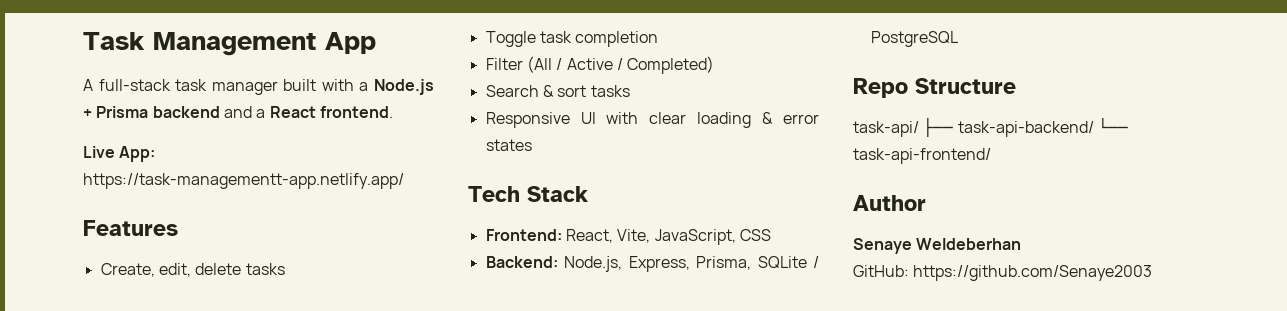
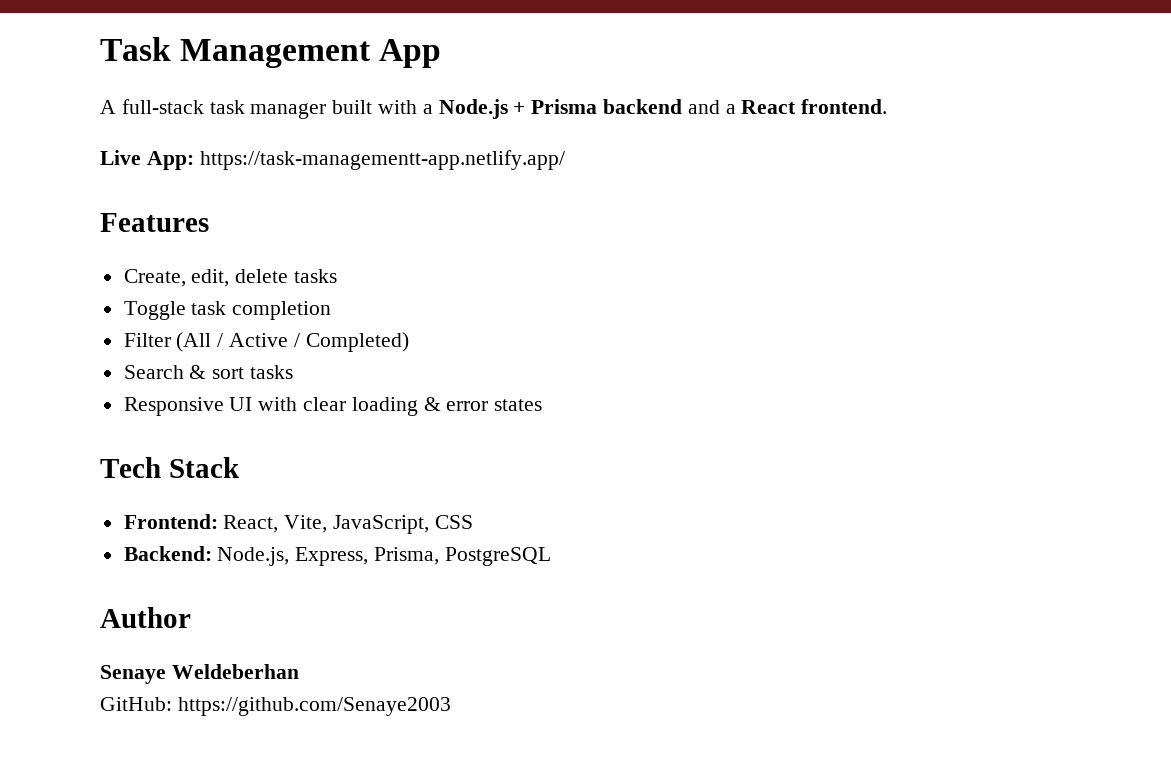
[757,256,819,269] SQLite / -> (440, 556) none
[853,78,1016,98] [853,117,1128,137] [853,148,991,164] // Repo Structure // task-api/ ├── task-api-backend/ └── task-api-frontend/ -> (551, 556) none

